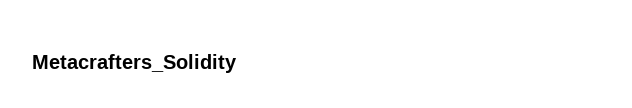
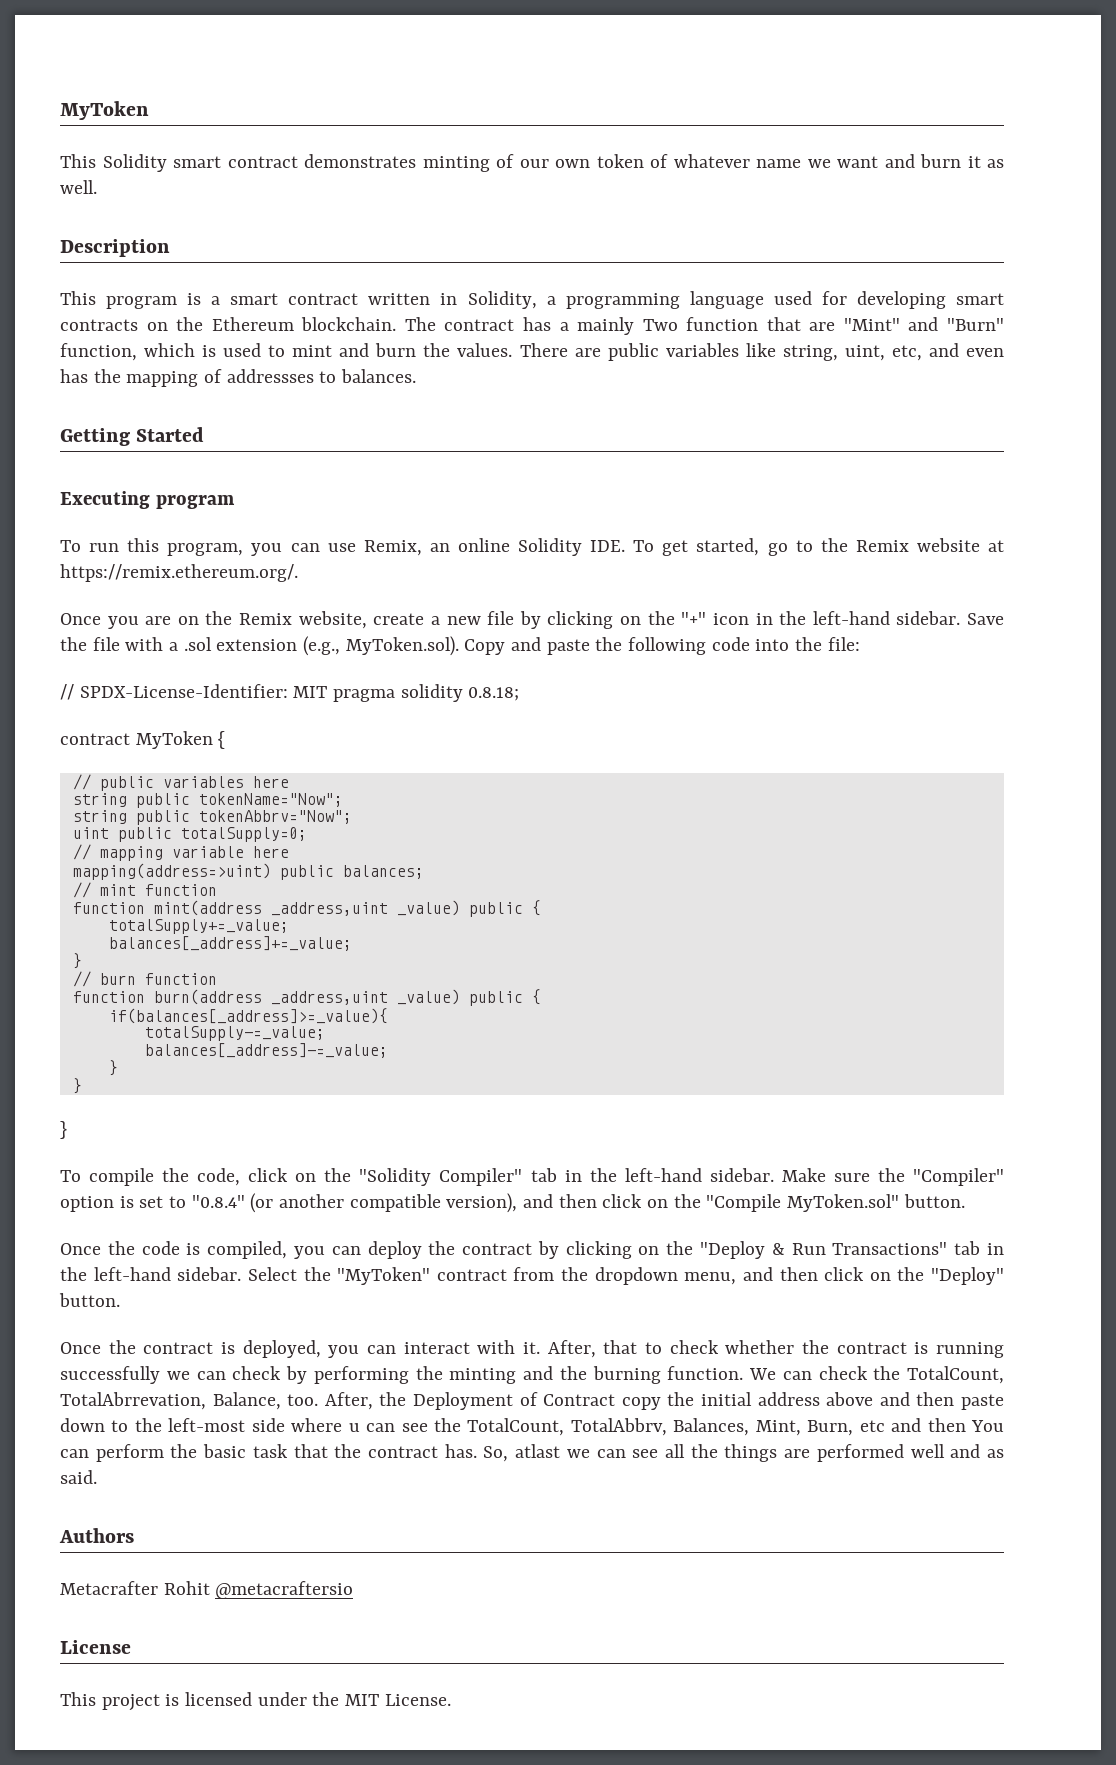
[32,54,237,73] Metacrafters_Solidity -> [60,101,149,120] [60,154,1004,172] [60,180,97,194] [60,239,170,257] [60,291,1004,309] [60,317,1004,335] [60,343,1005,361] [60,369,417,387] [60,427,205,446] [60,491,235,509] [60,538,1005,556] [60,564,298,582] [60,611,1004,629] [60,636,860,656] [60,684,520,702] [60,731,226,749] [72,774,289,791] [72,793,343,808] [72,810,352,825] [72,827,307,842] [72,844,289,861] [72,863,424,880] [72,882,217,898] [72,900,541,917] [108,919,289,934] [108,936,352,951] [72,953,82,969] [72,971,217,987] [72,989,541,1006] [108,1008,388,1024] [144,1026,325,1041] [144,1043,388,1058] [108,1060,118,1076] [72,1078,82,1094] [60,1121,67,1139] [60,1168,1004,1186] [60,1193,965,1213] [60,1241,1004,1259] [60,1267,1004,1285] [59,1293,120,1307] [60,1340,1004,1358] [60,1366,1004,1384] [60,1392,1005,1410] [60,1418,1005,1436] [60,1444,1004,1462] [60,1470,97,1484] [59,1528,134,1543] [60,1581,354,1599] [60,1640,131,1654] [60,1692,451,1711] MyToken // This Solidity smart contract demonstrates minting of our own token of whatever name we want and burn it as well. // Description // This program is a smart contract written in Solidity, a programming language used for developing smart contracts on the Ethereum blockchain. The contract has a mainly Two function that are "Mint" and "Burn" function, which is used to mint and burn the values. There are public variables like string, uint, etc, and even has the mapping of addressses to balances. // Getting Started // Executing program // To run this program, you can use Remix, an online Solidity IDE. To get started, go to the Remix website at https://remix.ethereum.org/. // Once you are on the Remix website, create a new file by clicking on the "+" icon in the left-hand sidebar. Save the file with a .sol extension (e.g., MyToken.sol). Copy and paste the following code into the file: // // SPDX-License-Identifier: MIT pragma solidity 0.8.18; // contract MyToken { // // public variables here // string public tokenName="Now"; // string public tokenAbbrv="Now"; // uint public totalSupply=0; // // mapping variable here // mapping(address=>uint) public balances; // // mint function // function mint(address _address,uint _value) public { // totalSupply+=_value; // balances[_address]+=_value; // } // // burn function // function burn(address _address,uint _value) public { // if(balances[_address]>=_value){ // totalSupply-=_value; // balances[_address]-=_value; // } // } // } // To compile the code, click on the "Solidity Compiler" tab in the left-hand sidebar. Make sure the "Compiler" option is set to "0.8.4" (or another compatible version), and then click on the "Compile MyToken.sol" button. // Once the code is compiled, you can deploy the contract by clicking on the "Deploy & Run Transactions" tab in the left-hand sidebar. Select the "MyToken" contract from the dropdown menu, and then click on the "Deploy" button. // Once the contract is deployed, you can interact with it. After, that to check whether the contract is running successfully we can check by performing the minting and the burning function. We can check the TotalCount, TotalAbrrevation, Balance, too. After, the Deployment of Contract copy the initial address above and then paste down to the left-most side where u can see the TotalCount, TotalAbbrv, Balances, Mint, Burn, etc and then You can perform the basic task that the contract has. So, atlast we can see all the things are performed well and as said. // Authors // Metacrafter Rohit @metacraftersio // License // This project is licensed under the MIT License.

